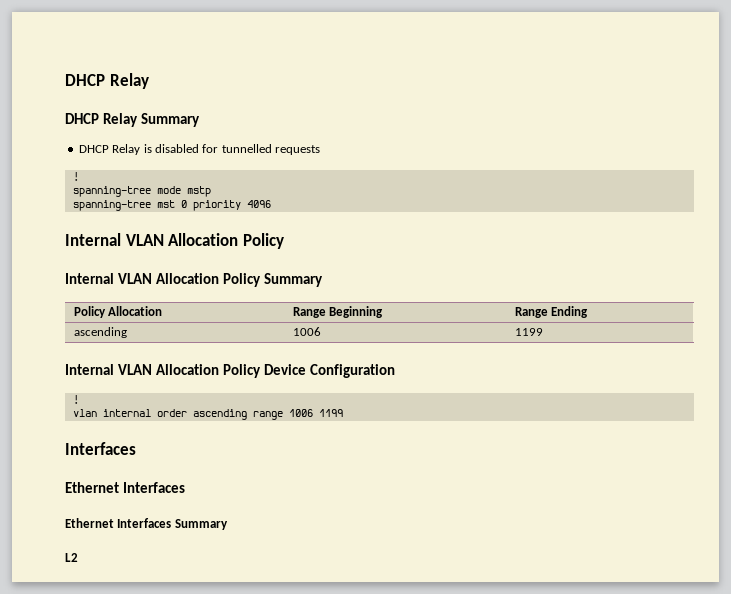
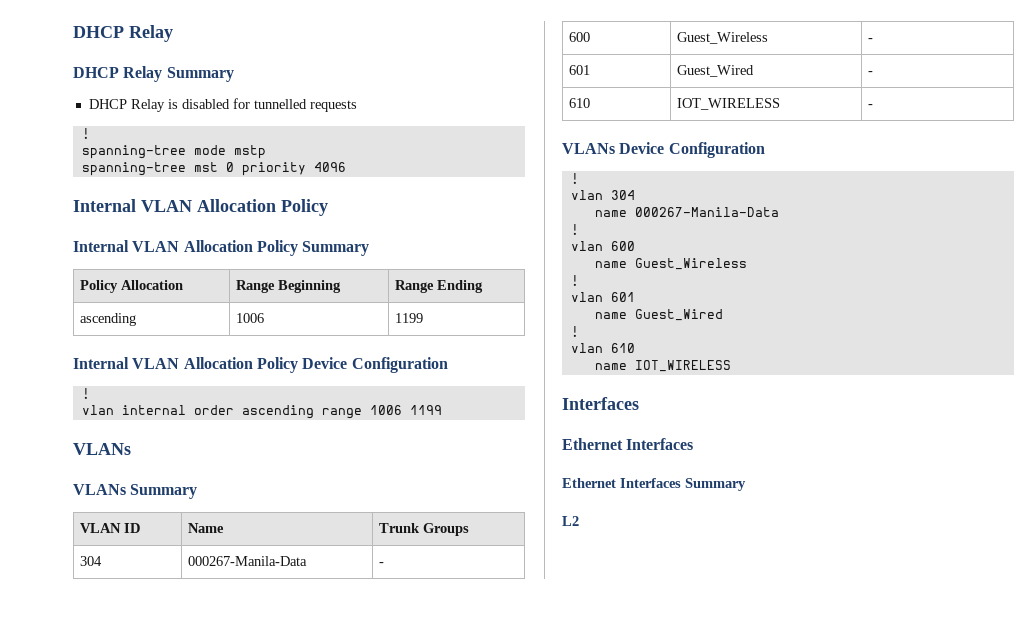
(343, 413) none -> [73,443,131,455] [73,484,198,499] [79,523,140,533] [187,523,224,533] [378,523,469,536] [79,556,102,566] [187,556,307,566] [378,562,384,566] [568,32,590,42] [676,32,768,44] [867,38,873,42] [568,65,590,75] [676,65,754,77] [867,71,873,75] [568,98,590,108] [676,98,780,110] [867,104,873,108] [562,142,765,158] [570,173,579,184] [570,190,635,200] [594,207,779,217] [570,224,579,235] [570,241,635,251] [594,258,747,270] [570,275,579,286] [570,292,635,302] [594,309,723,321] [570,326,579,337] [570,343,635,353] [594,360,731,372] // VLANs // VLANs Summary // VLAN ID | Name | Trunk Groups // 304 | 000267-Manila-Data | - // 600 | Guest_Wireless | - // 601 | Guest_Wired | - // 610 | IOT_WIRELESS | - // VLANs Device Configuration // ! // vlan 304 // name 000267-Manila-Data // ! // vlan 600 // name Guest_Wireless // ! // vlan 601 // name Guest_Wired // ! // vlan 610 // name IOT_WIRELESS

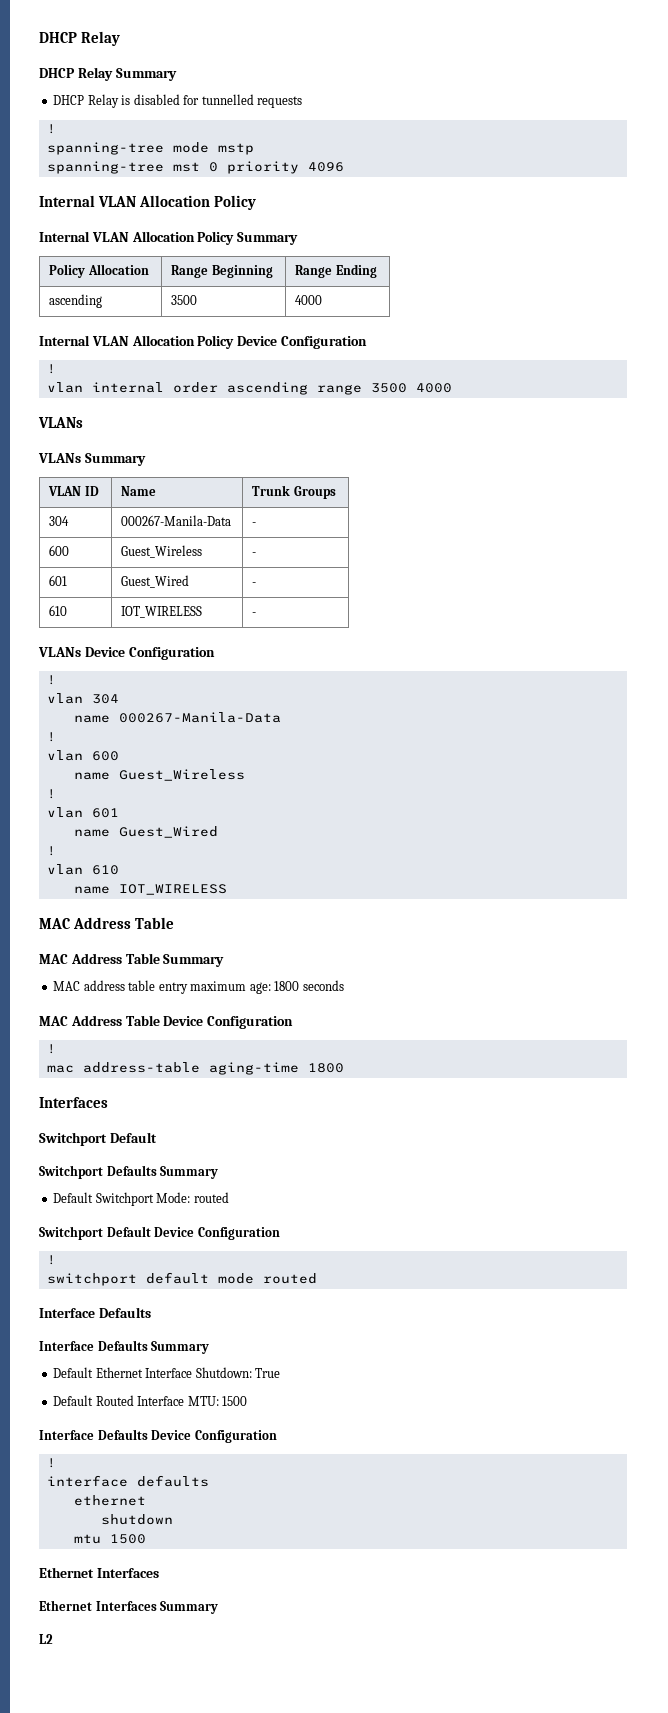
[235,313,264,323] [394,313,423,323] 1006 | 1199 -> [171,295,198,305] [295,295,323,305] 3500 | 4000
[369,405,442,415] 1006 1199 -> [370,383,452,393] 3500 4000
[562,397,639,410] Interfaces -> [39,917,175,929] [39,953,225,967] [53,980,344,994] [39,1015,294,1029] [46,1044,56,1054] [46,1062,344,1075] [39,1097,108,1108] [39,1132,157,1146] [39,1165,219,1179] [53,1192,229,1206] [39,1226,280,1240] [46,1255,56,1265] [46,1272,317,1286] [39,1307,151,1318] [39,1340,210,1354] [53,1367,281,1378] [53,1395,248,1406] [39,1429,277,1443] [46,1458,56,1468] [46,1475,209,1487] [73,1495,146,1506] [100,1514,173,1525] [73,1534,146,1544] MAC Address Table // MAC Address Table Summary // MAC address table entry maximum age: 1800 seconds // MAC Address Table Device Configuration // ! // mac address-table aging-time 1800 // Interfaces // Switchport Default // Switchport Defaults Summary // Default Switchport Mode: routed // Switchport Default Device Configuration // ! // switchport default mode routed // Interface Defaults // Interface Defaults Summary // Default Ethernet Interface Shutdown: True // Default Routed Interface MTU: 1500 // Interface Defaults Device Configuration // ! // interface defaults // ethernet // shutdown // mtu 1500

